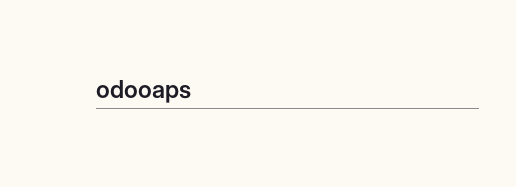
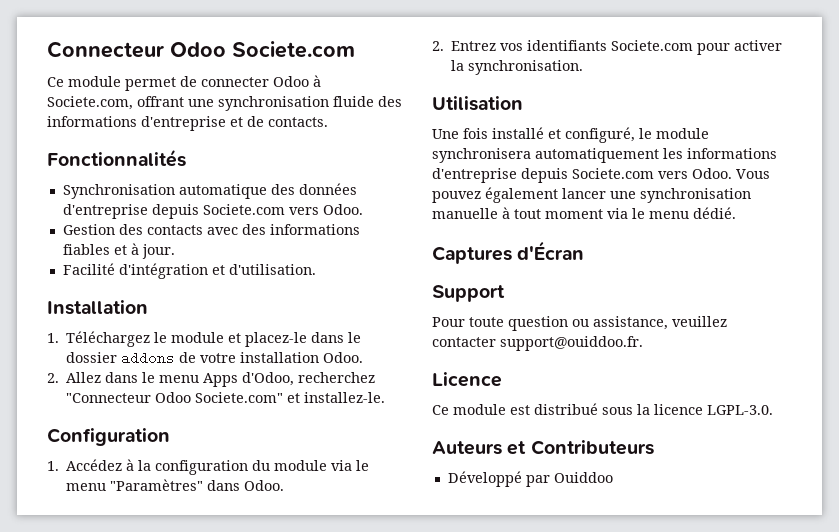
[96,80,191,103] odooaps -> [47,41,355,58] [47,75,321,91] [47,96,402,111] [47,116,328,131] [47,149,186,167] [62,183,357,199] [62,204,363,219] [62,224,360,235] [62,243,175,259] [62,263,316,279] [47,300,148,315] [47,331,362,347] [66,351,364,365] [47,372,376,387] [66,392,386,403] [47,428,170,446] [47,459,370,475] [66,479,285,491] [432,40,783,55] [451,60,584,75] [432,96,523,111] [432,127,709,143] [432,148,777,163] [432,168,770,183] [432,187,751,203] [432,207,736,219] [432,241,585,264] [432,285,505,302] [432,316,727,331] [432,336,643,351] [432,372,502,387] [432,403,773,415] [432,440,654,455] [447,471,613,487] Connecteur Odoo Societe.com // Ce module permet de connecter Odoo à Societe.com, offrant une synchronisation fluide des informations d'entreprise et de contacts. // Fonctionnalités // Synchronisation automatique des données d'entreprise depuis Societe.com vers Odoo. // Gestion des contacts avec des informations fiables et à jour. // Facilité d'intégration et d'utilisation. // Installation // 1. Téléchargez le module et placez-le dans le dossier addons de votre installation Odoo. // 2. Allez dans le menu Apps d'Odoo, recherchez "Connecteur Odoo Societe.com" et installez-le. // Configuration // 1. Accédez à la configuration du module via le menu "Paramètres" dans Odoo. // 2. Entrez vos identifiants Societe.com pour activer la synchronisation. // Utilisation // Une fois installé et configuré, le module synchronisera automatiquement les informations d'entreprise depuis Societe.com vers Odoo. Vous pouvez également lancer une synchronisation manuelle à tout moment via le menu dédié. // Captures d'Écran // Support // Pour toute question ou assistance, veuillez contacter support@ouiddoo.fr. // Licence // Ce module est distribué sous la licence LGPL-3.0. // Auteurs et Contributeurs // Développé par Ouiddoo

